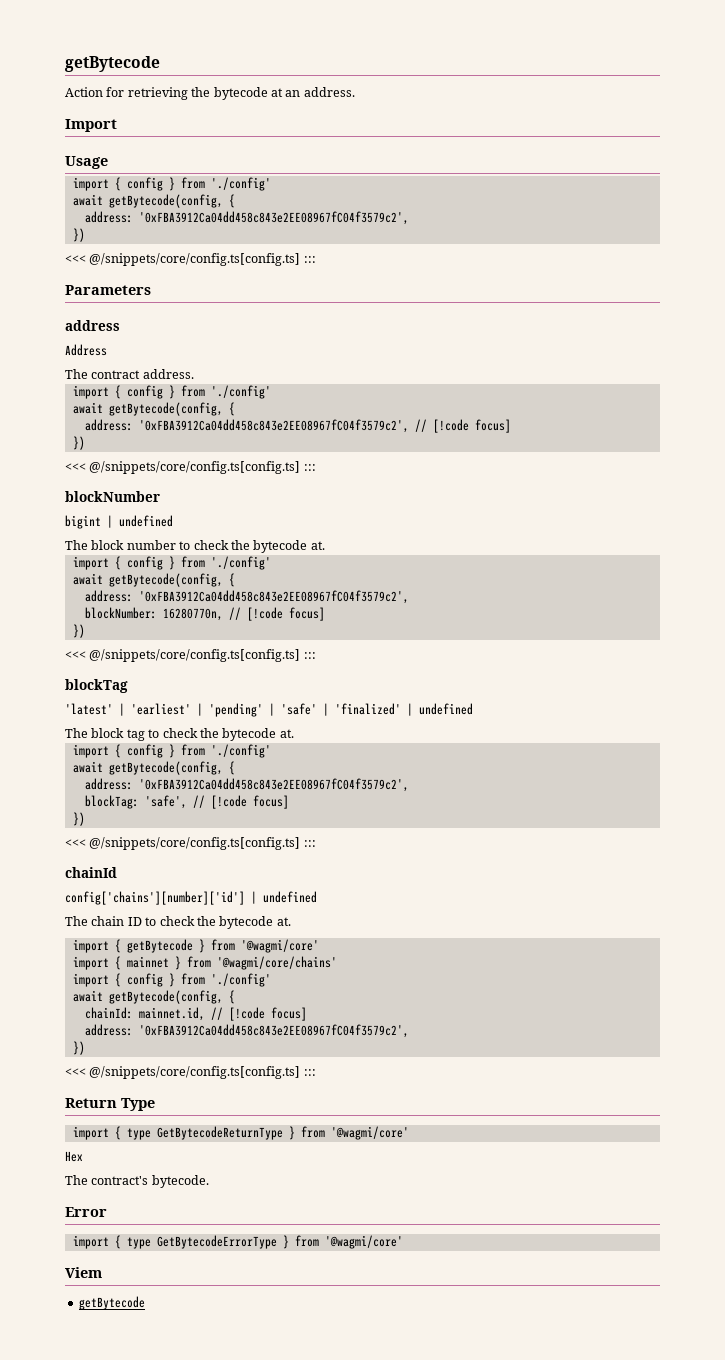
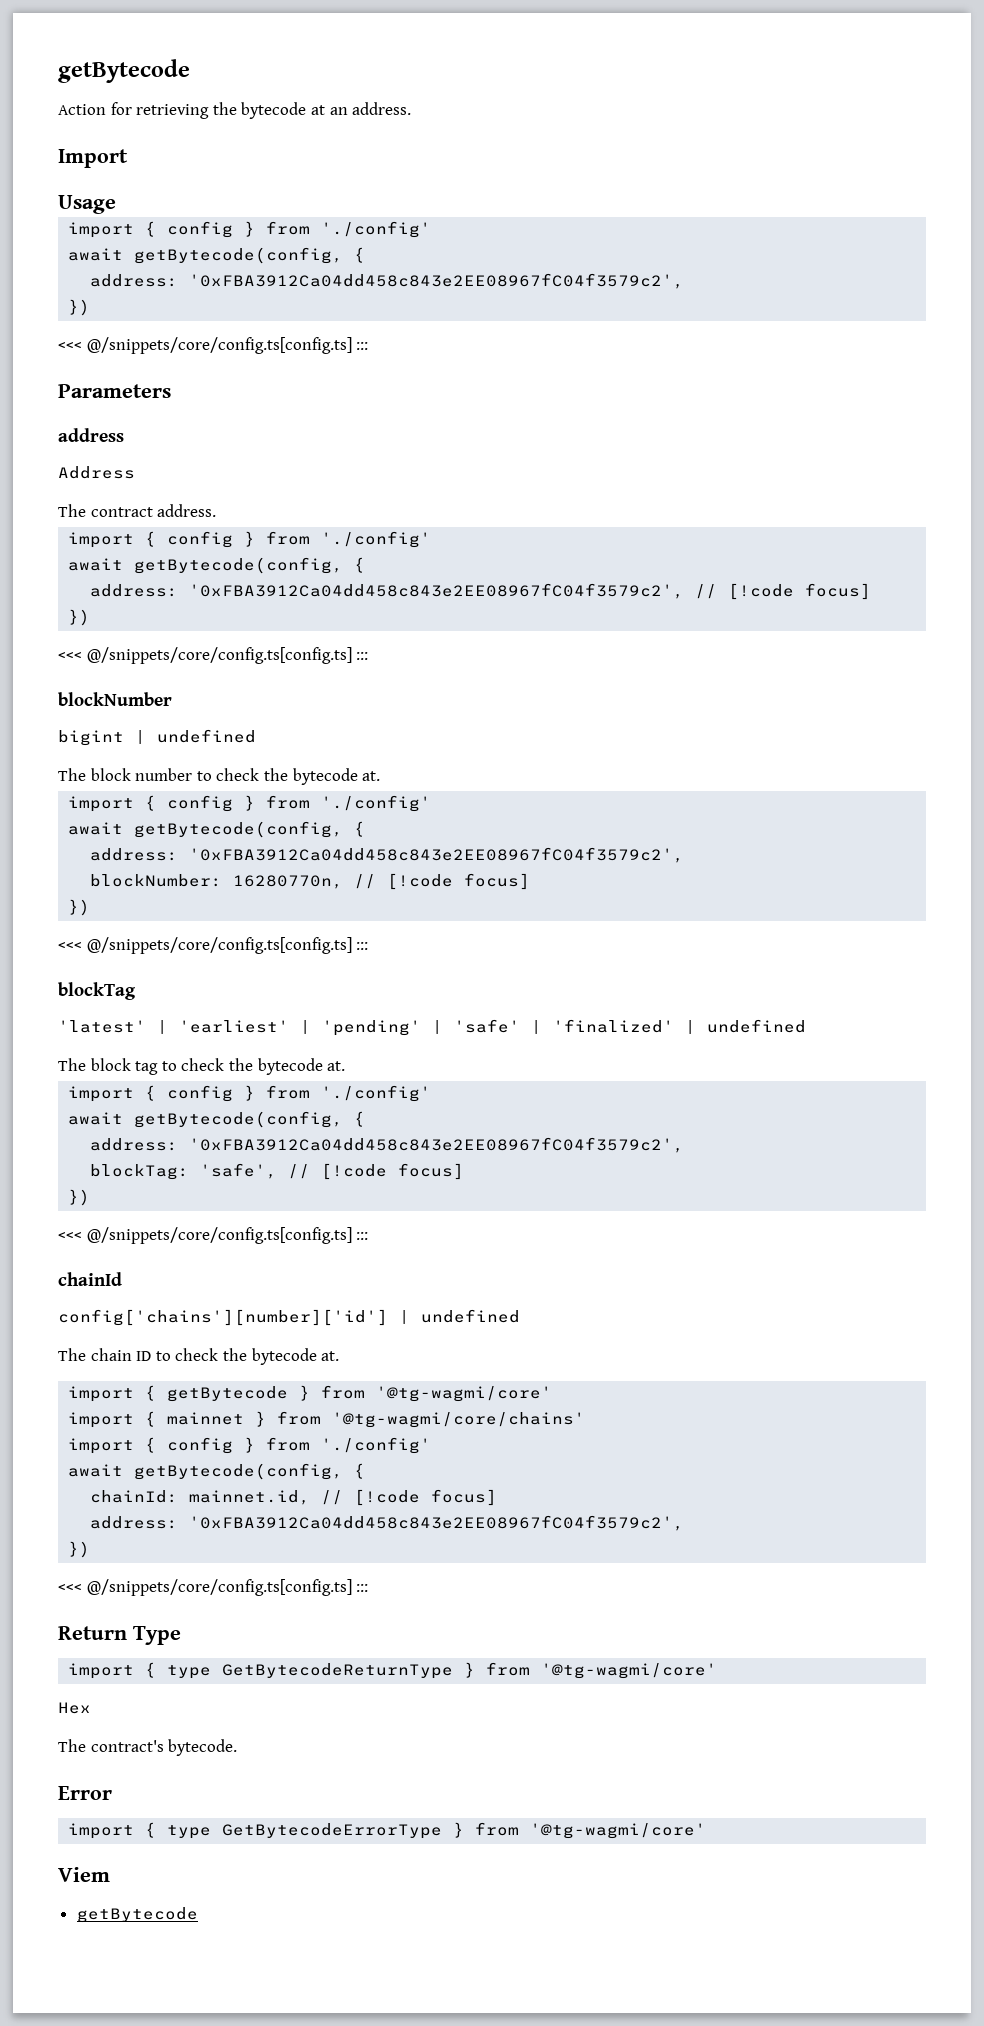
[240,939,319,953] '@wagmi/core' -> [376,1386,553,1402] '@tg-wagmi/core'
[216,956,337,970] '@wagmi/core/chains' -> [332,1412,586,1428] '@tg-wagmi/core/chains'
[330,1126,409,1140] '@wagmi/core' -> [541,1663,718,1679] '@tg-wagmi/core'
[324,1235,403,1249] '@wagmi/core' -> [530,1823,707,1839] '@tg-wagmi/core'

